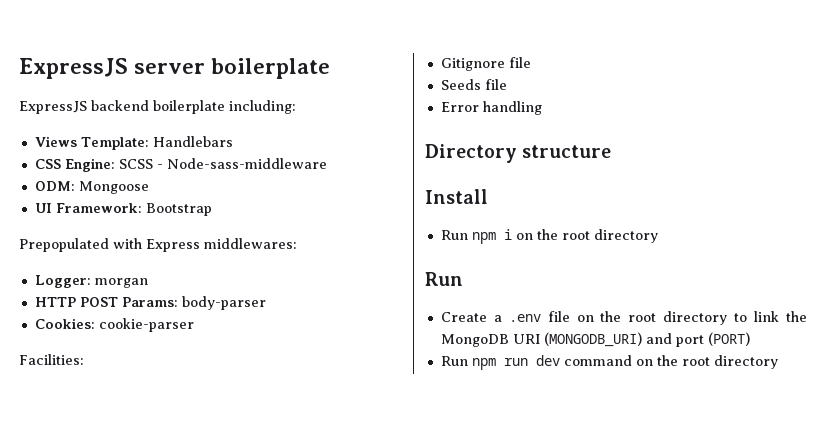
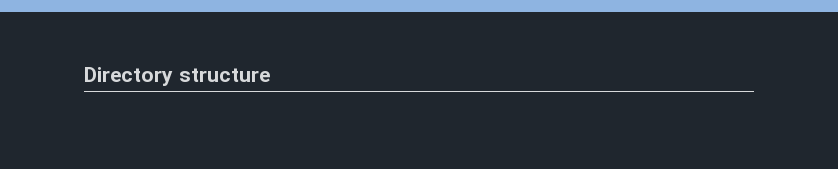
[19,58,331,79] [19,100,296,114] [34,136,233,150] [34,158,327,172] [34,181,149,194] [34,203,212,216] [19,238,297,252] [34,275,148,288] [34,296,266,310] [34,318,194,332] [19,354,84,365] [440,57,531,71] [440,79,507,90] [440,101,542,115] [425,144,612,163] [425,189,488,204] [440,229,658,244] [425,272,463,286] [440,311,807,325] [440,332,750,347] [440,355,778,370] ExpressJS server boilerplate // ExpressJS backend boilerplate including: // Views Template: Handlebars // CSS Engine: SCSS - Node-sass-middleware // ODM: Mongoose // UI Framework: Bootstrap // Prepopulated with Express middlewares: // Logger: morgan // HTTP POST Params: body-parser // Cookies: cookie-parser // Facilities: // Gitignore file // Seeds file // Error handling // Directory structure // Install // Run npm i on the root directory // Run // Create a .env file on the root directory to link the MongoDB URI (MONGODB_URI) and port (PORT) // Run npm run dev command on the root directory -> [84,67,270,86] Directory structure

